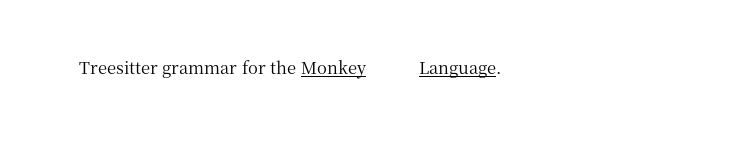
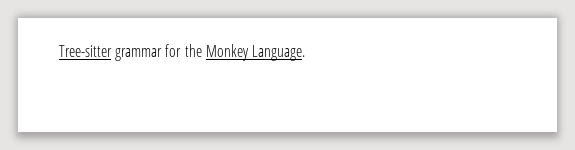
[79,61,158,74] Treesitter -> [59,45,112,57] Tree-sitter

